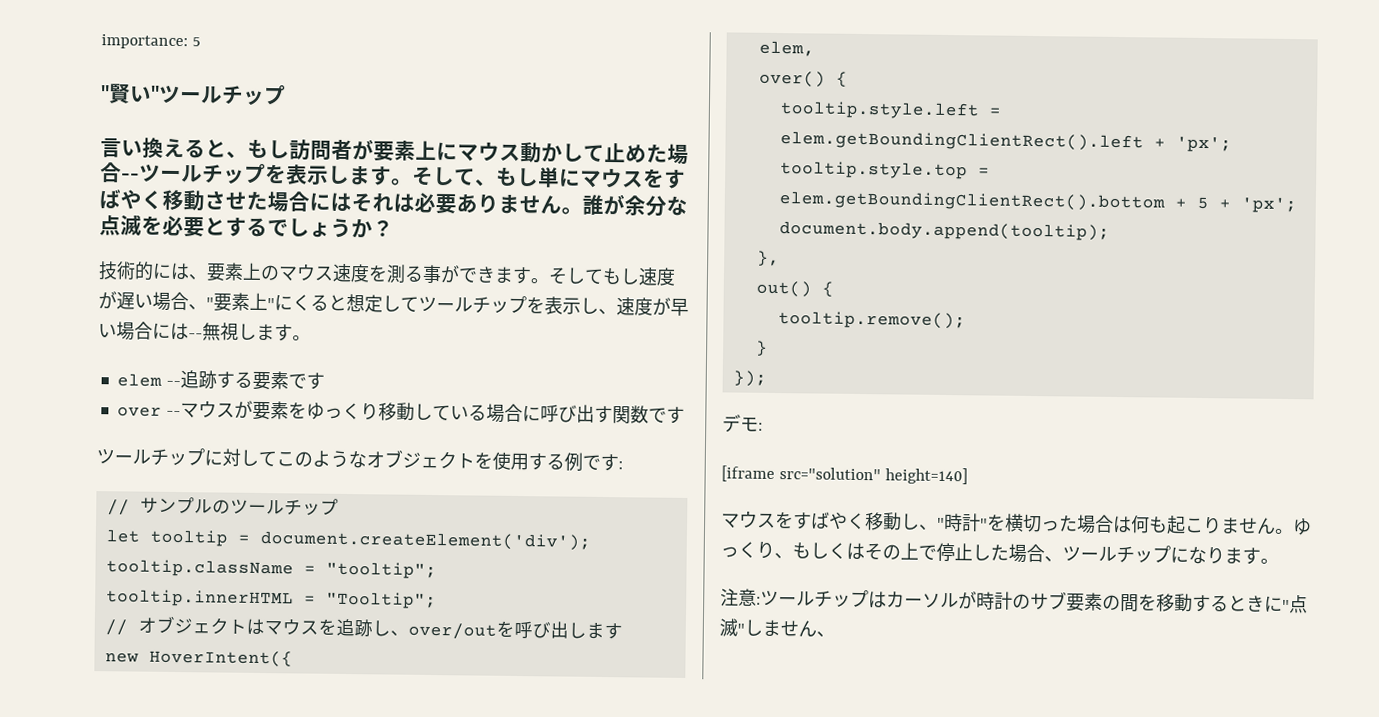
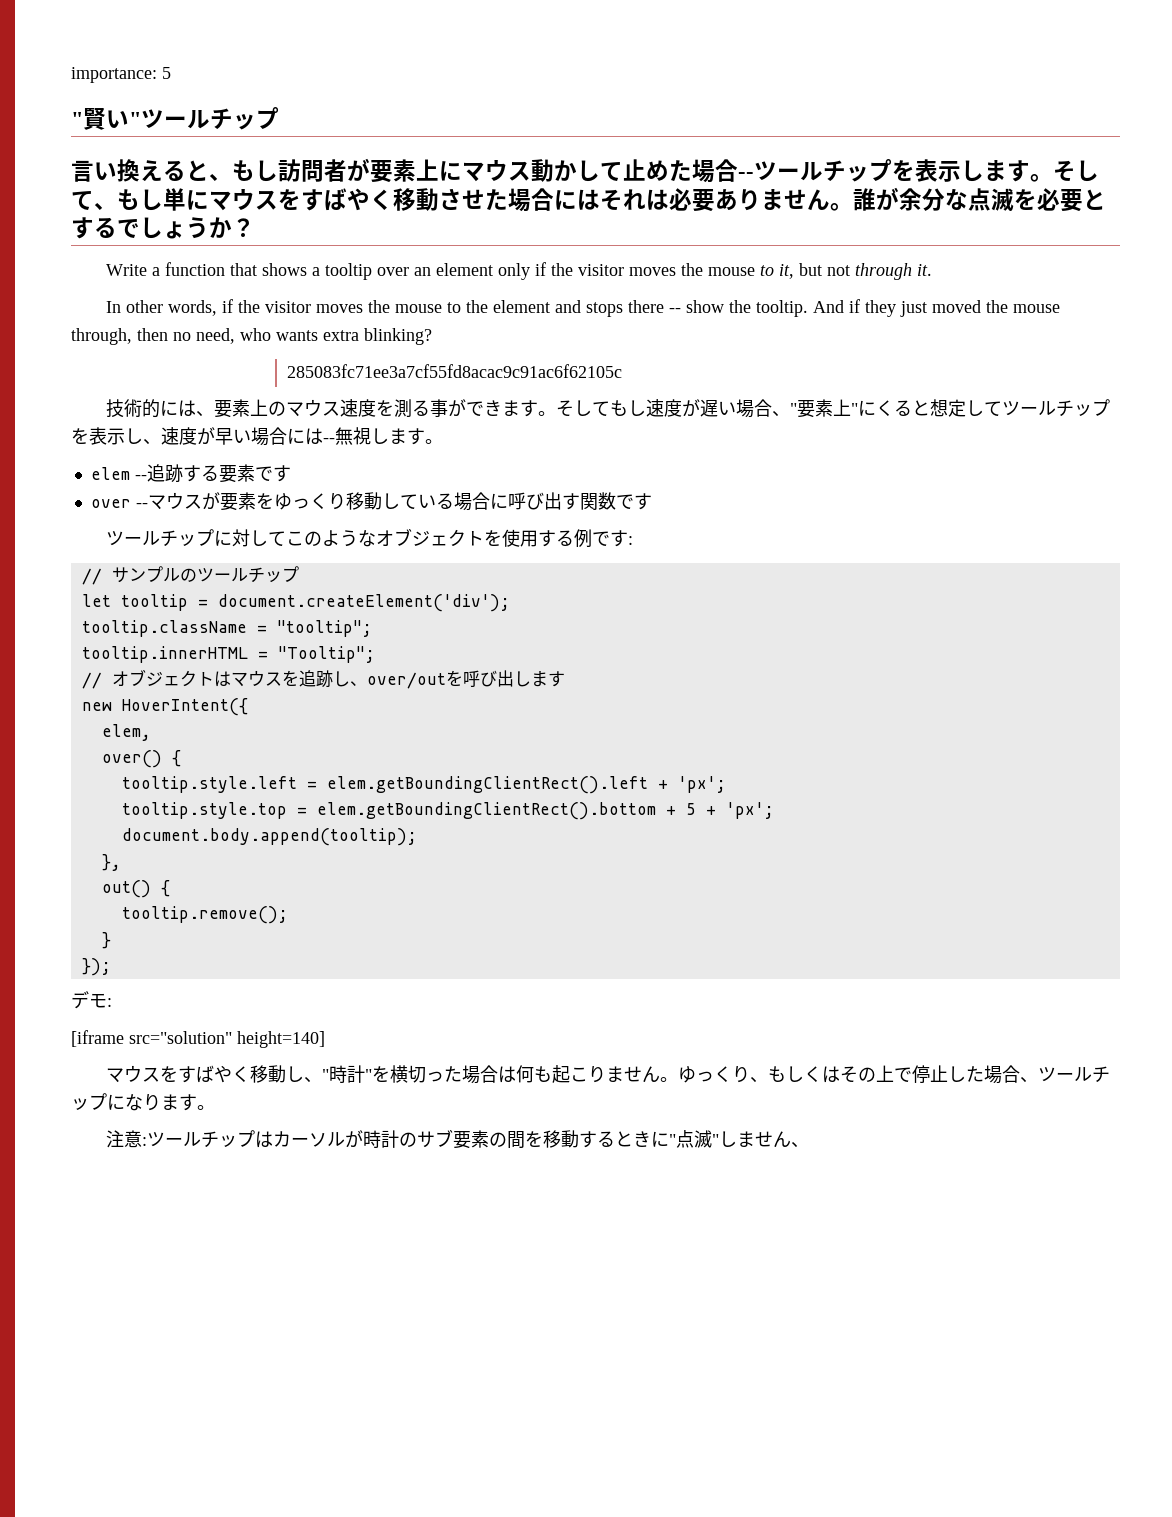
(394, 228) none -> [105,262,932,280] [105,299,1060,317] [71,328,432,345] [287,364,623,378] // Write a function that shows a tooltip over an element only if the visitor moves the mouse to it, but not through it. // In other words, if the visitor moves the mouse to the element and stops there -- show the tooltip. And if they just moved the mouse through, then no need, who wants extra blinking? // 285083fc71ee3a7cf55fd8acac9c91ac6f62105c

